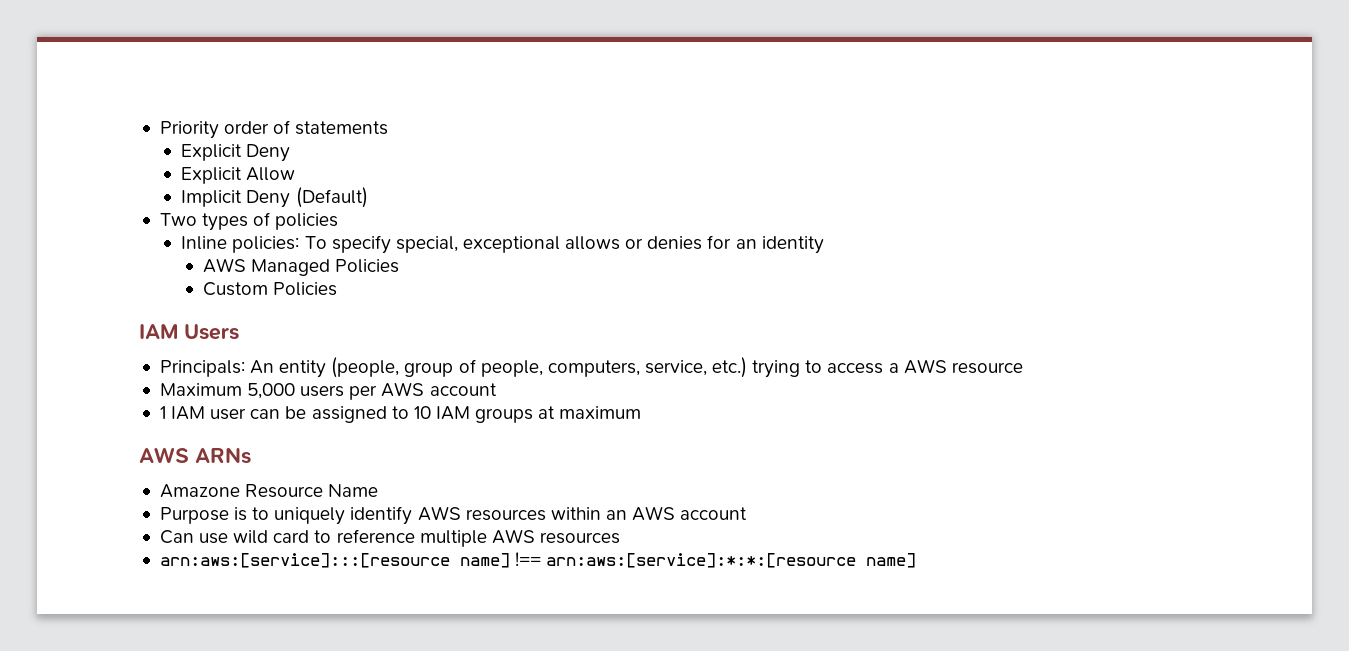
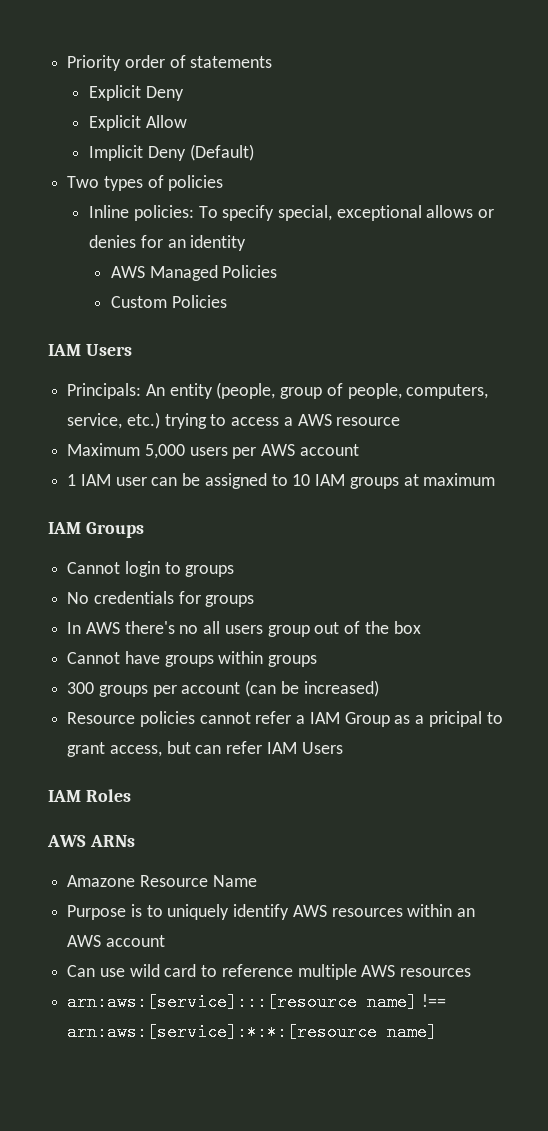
(642, 412) none -> [48,522,144,538] [67,561,235,577] [67,591,255,607] [67,621,421,637] [67,651,318,667] [67,680,379,697] [67,711,503,727] [67,741,343,757] [48,789,131,802] // IAM Groups // Cannot login to groups // No credentials for groups // In AWS there's no all users group out of the box // Cannot have groups within groups // 300 groups per account (can be increased) // Resource policies cannot refer a IAM Group as a pricipal to grant access, but can refer IAM Users // IAM Roles

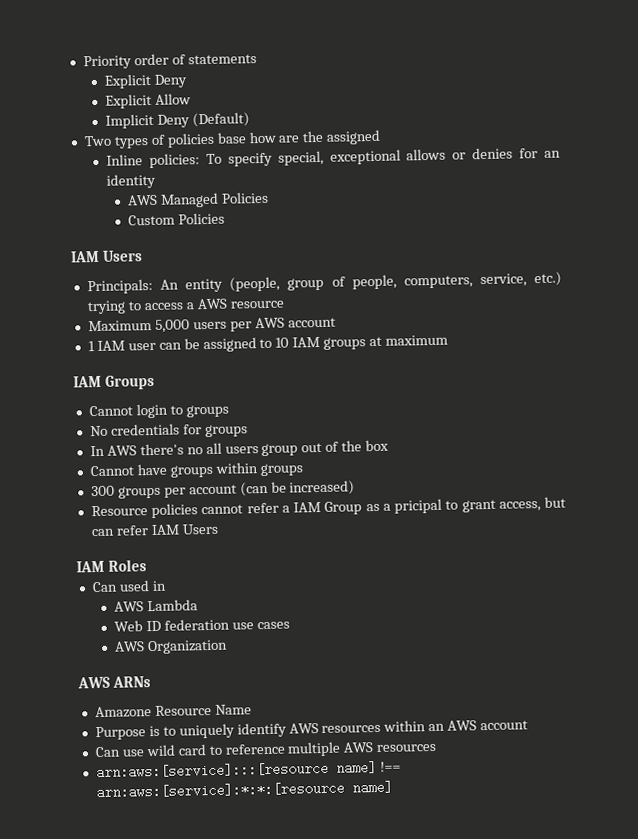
(224, 183) none -> [216,129,382,145] base how are the assigned
(131, 795) none -> [91,580,167,593] [113,599,198,612] [113,618,290,632] [113,639,228,655] // Can used in // AWS Lambda // Web ID federation use cases // AWS Organization

